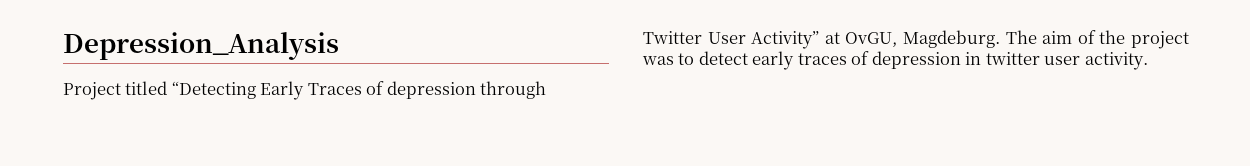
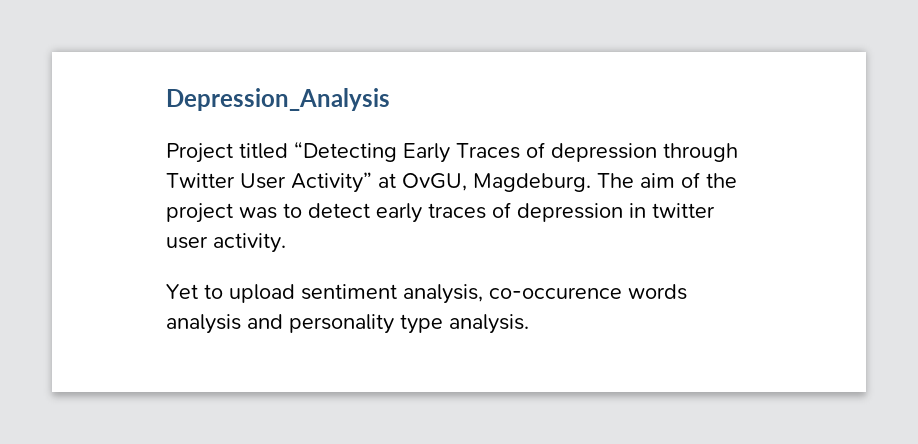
(1148, 61) none -> [166,284,687,304] [166,314,529,334] // Yet to upload sentiment analysis, co-occurence words analysis and personality type analysis.

